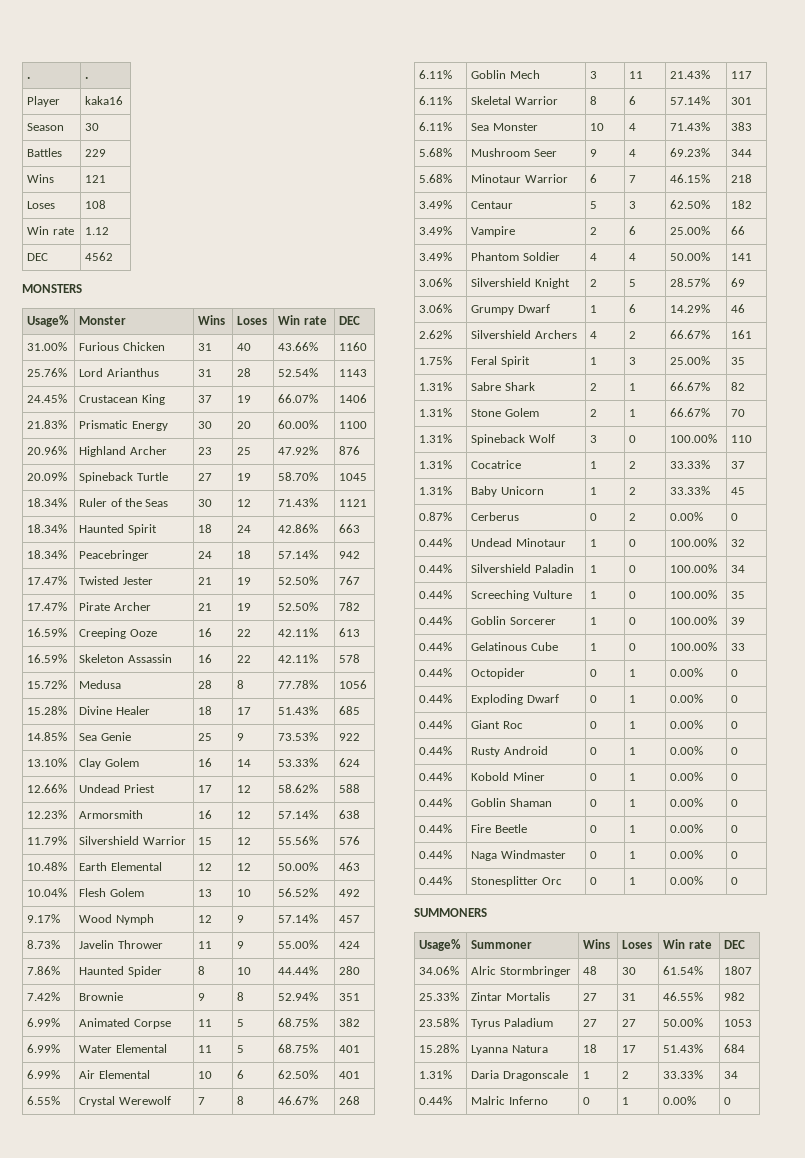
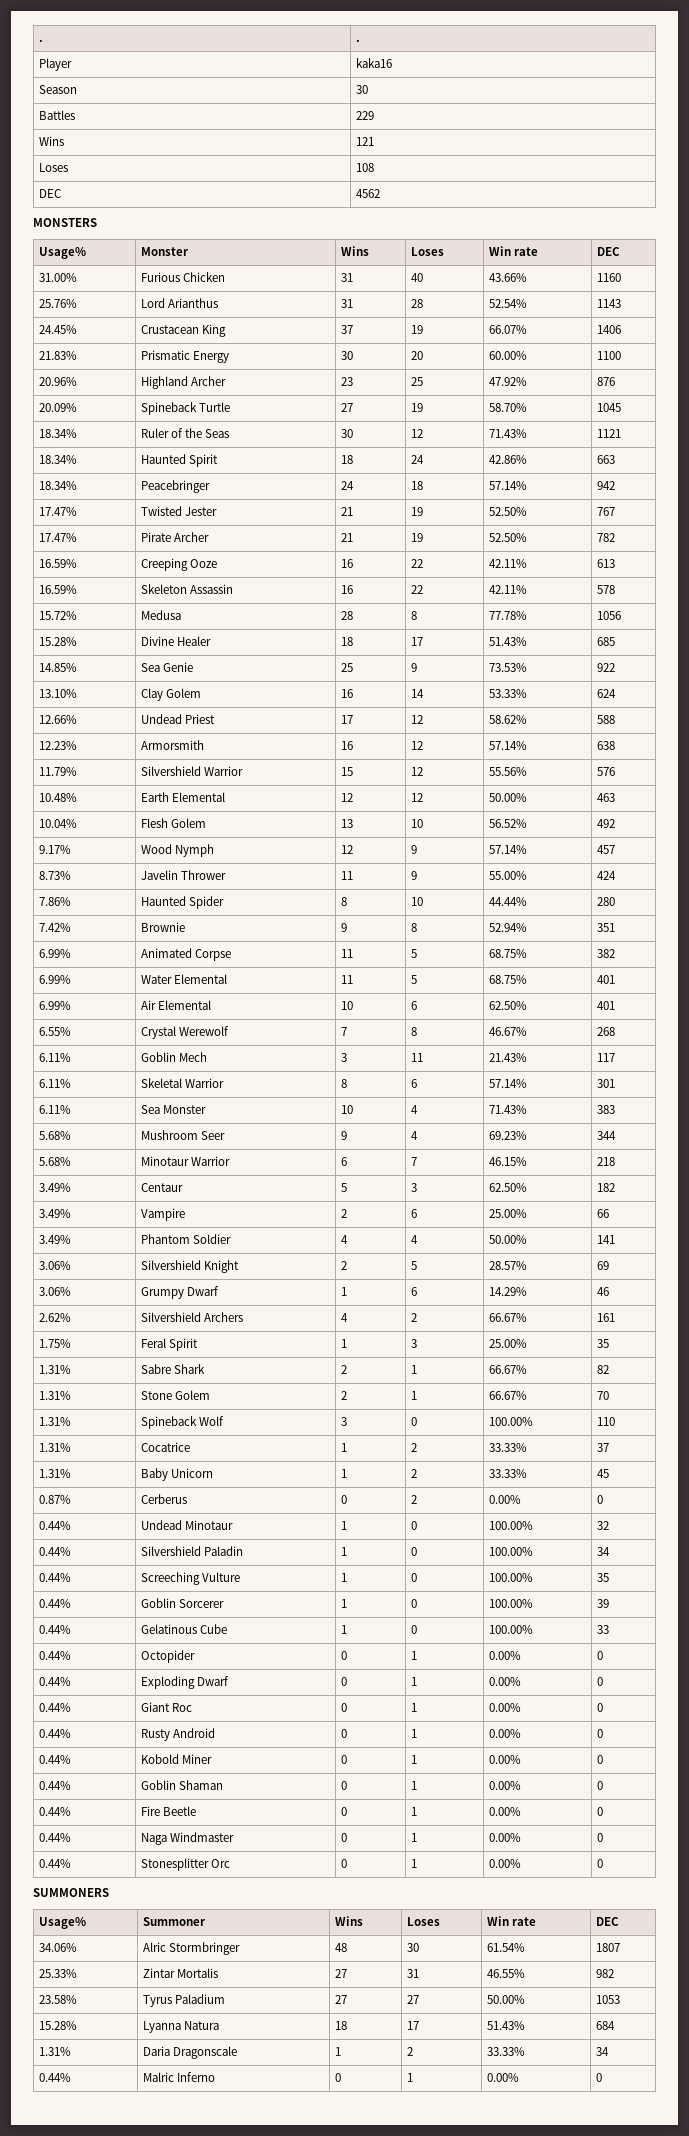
[27,226,74,235] [85,227,110,235] // Win rate | 1.12 -> (374, 167) none

